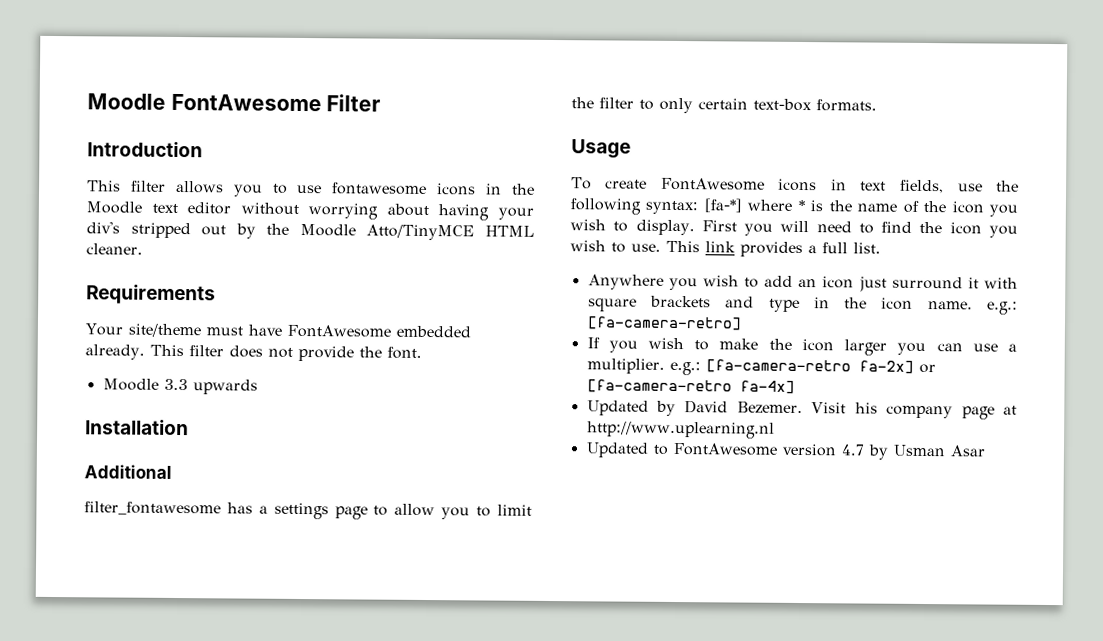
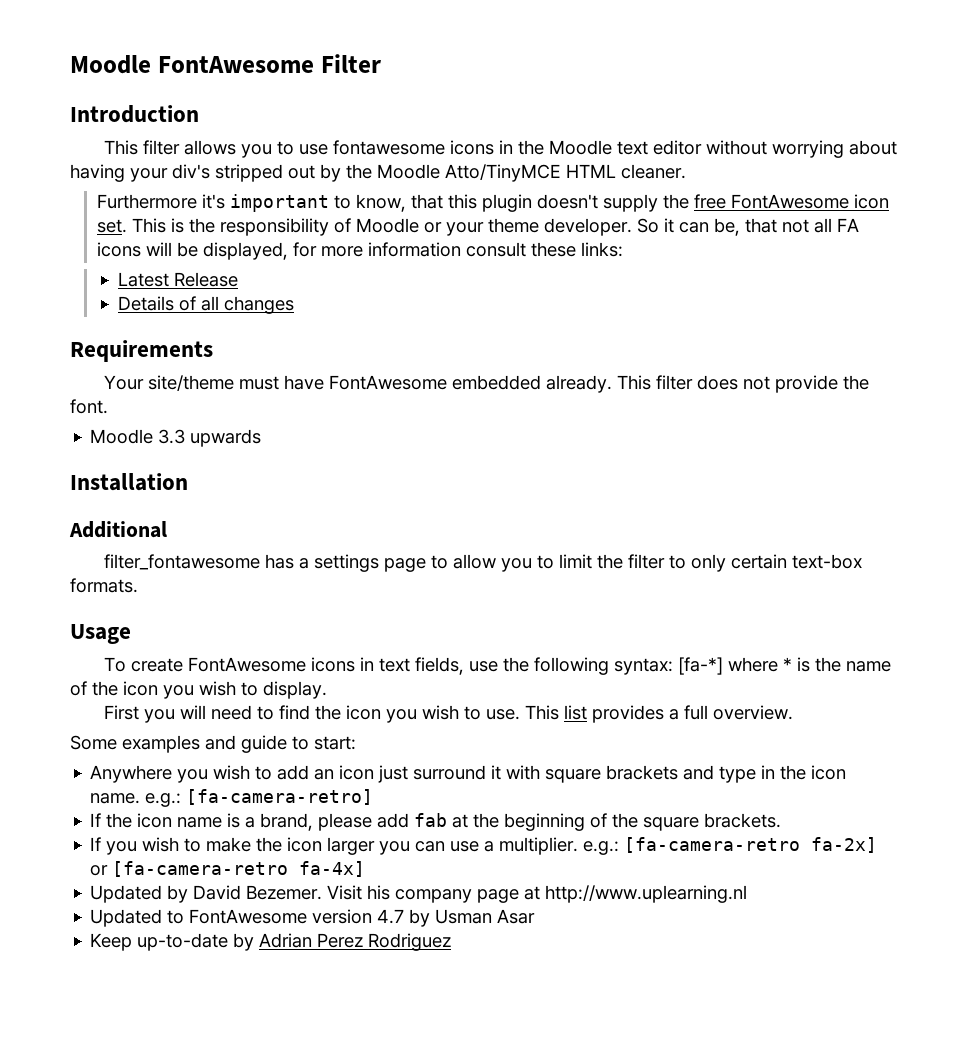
(143, 249) none -> [97,194,890,212] [97,218,860,236] [97,242,624,260] [117,272,238,287] [117,296,294,314] // Furthermore it's important to know, that this plugin doesn't supply the free FontAwesome icon set. This is the responsibility of Moodle or your theme developer. So it can be, that not all FA icons will be displayed, for more information consult these links: // Latest Release // Details of all changes
(695, 227) none -> (327, 690) //
[705,241,736,253] link -> [563,705,587,720] list
[853,242,881,254] list. -> [712,705,793,720] [70,735,356,753] overview. // Some examples and guide to start:
(742, 323) none -> [90,813,782,831] // If the icon name is a brand, please add fab at the beginning of the square brackets.
(986, 451) none -> [90,933,452,951] // Keep up-to-date by Adrian Perez Rodriguez

